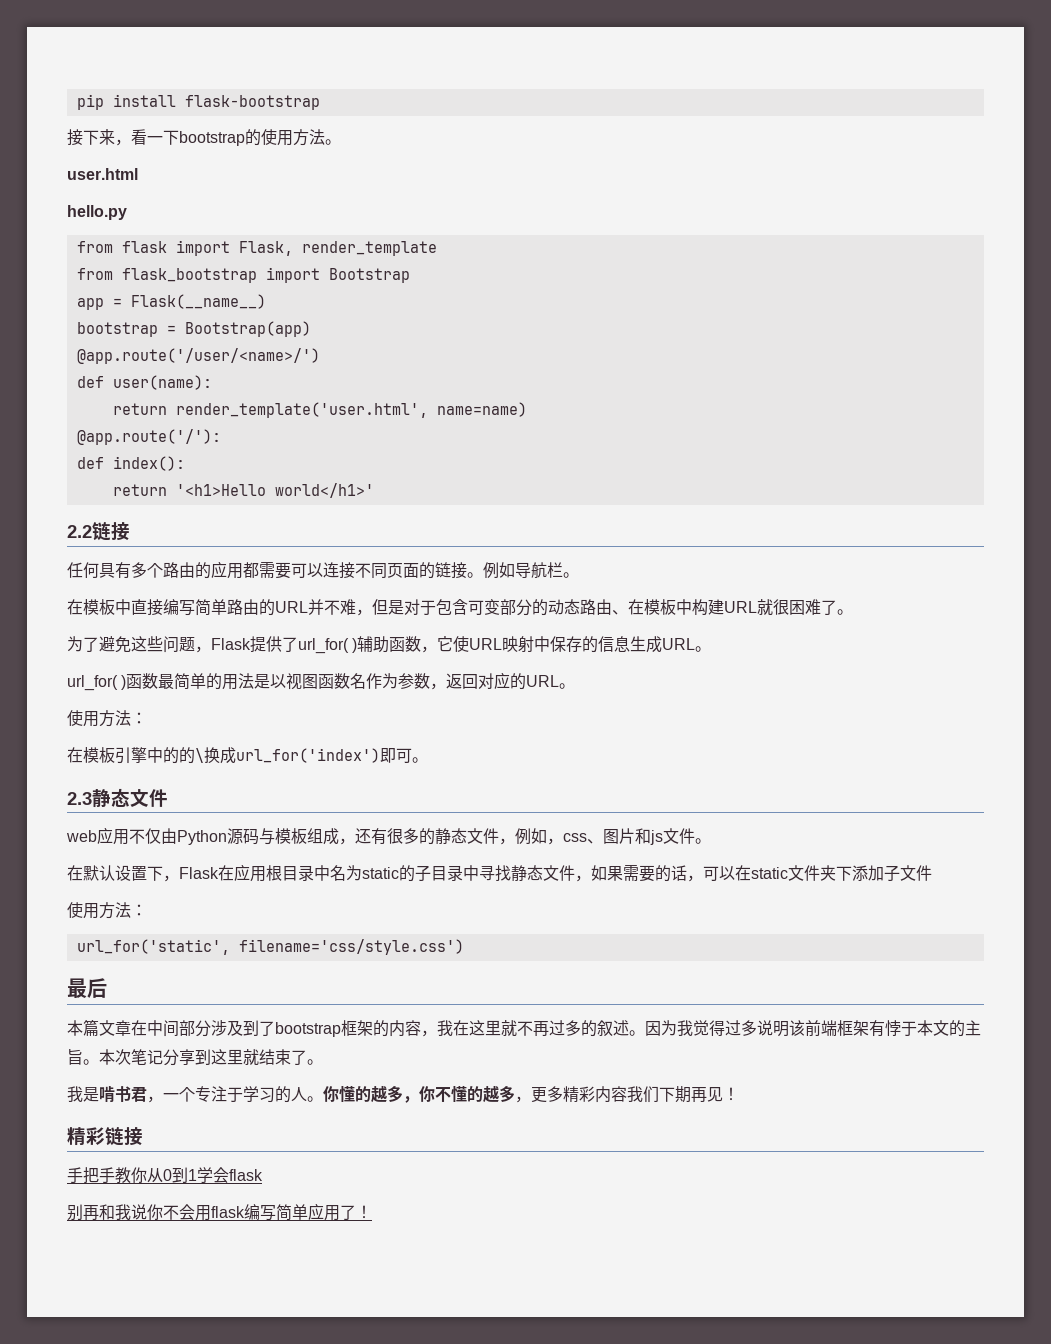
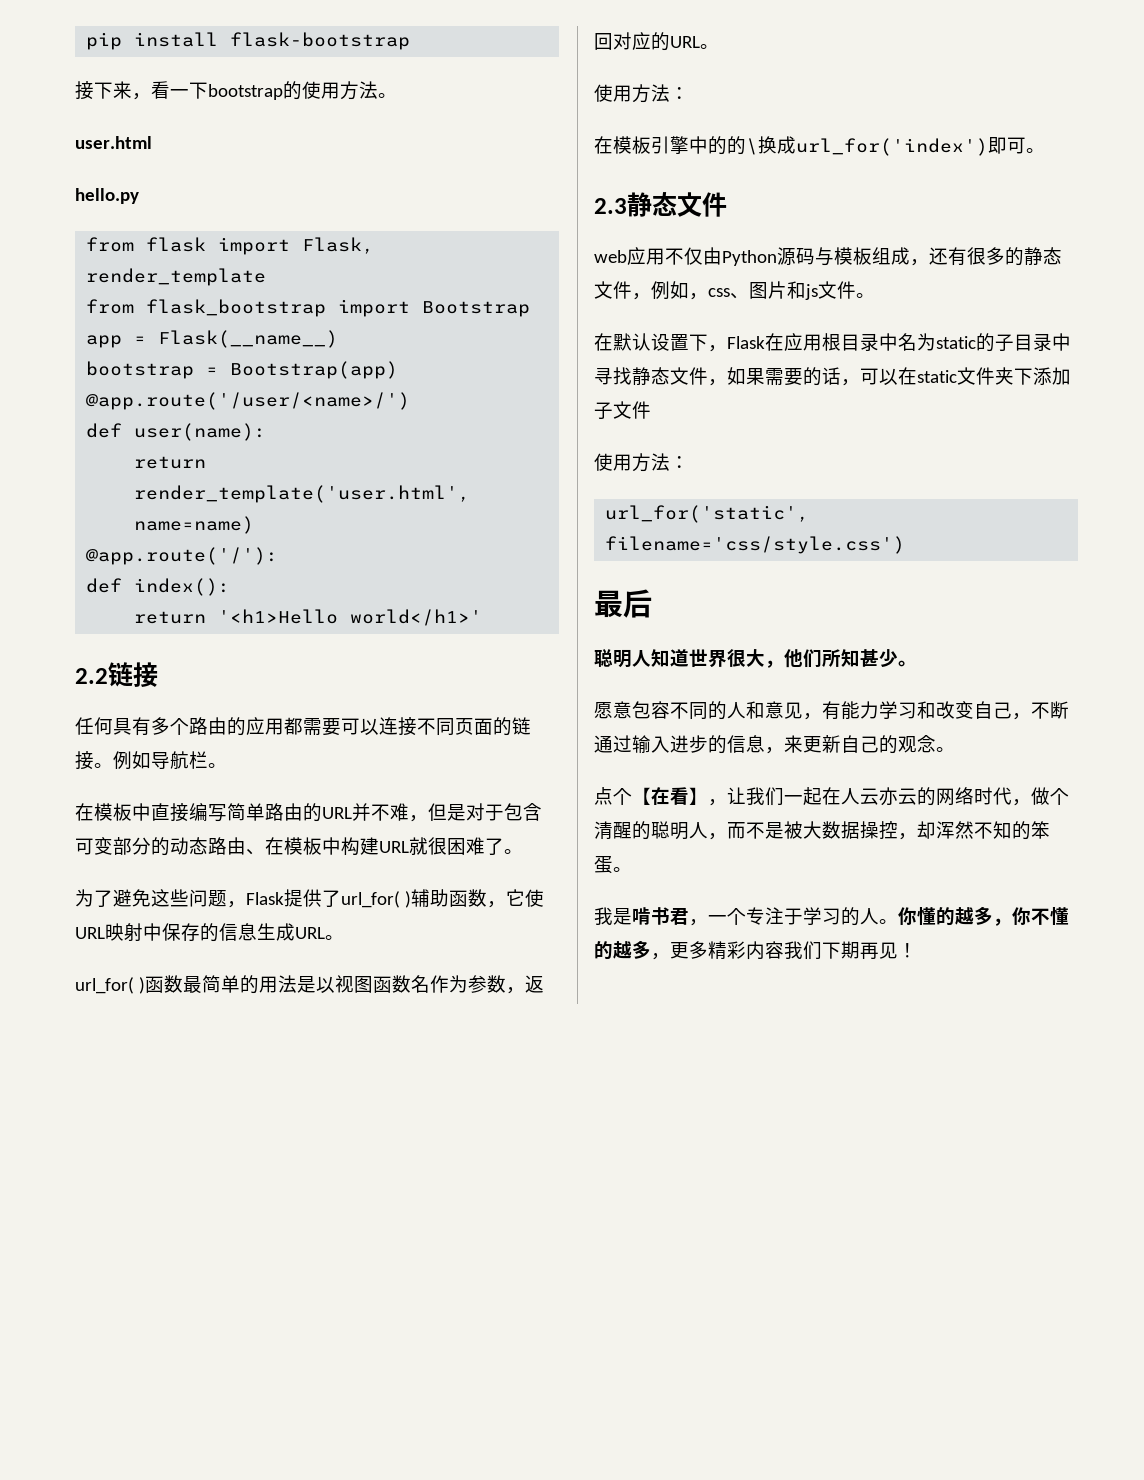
[67,1019,981,1037] [67,1049,307,1066] 本篇文章在中间部分涉及到了bootstrap框架的内容，我在这里就不再过多的叙述。因为我觉得过多说明该前端框架有悖于本文的主旨。本次笔记分享到这里就结束了 -> [594,649,917,668] [594,701,1069,720] [594,735,955,754] [594,787,1069,806] [594,821,1050,840] [594,855,613,874] 聪明人知道世界很大，他们所知甚少。 // 愿意包容不同的人和意见，有能力学习和改变自己，不断通过输入进步的信息，来更新自己的观念。 // 点个【在看】，让我们一起在人云亦云的网络时代，做个清醒的聪明人，而不是被大数据操控，却浑然不知的笨蛋
[67,1127,143,1146] [67,1167,263,1184] [67,1203,372,1221] // 精彩链接 // 手把手教你从0到1学会flask // 别再和我说你不会用flask编写简单应用了！ -> (917, 950) none

